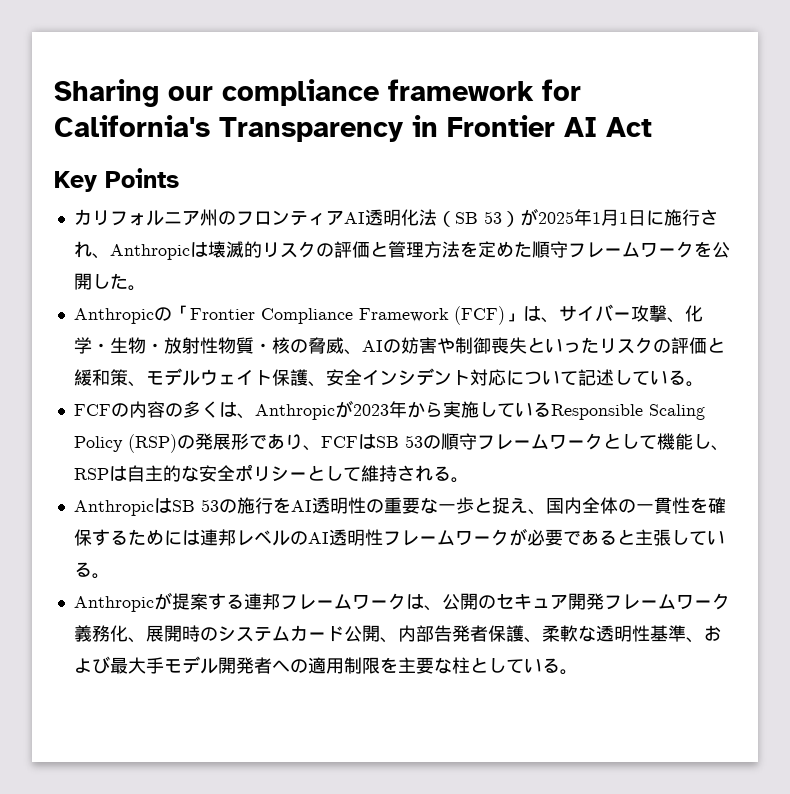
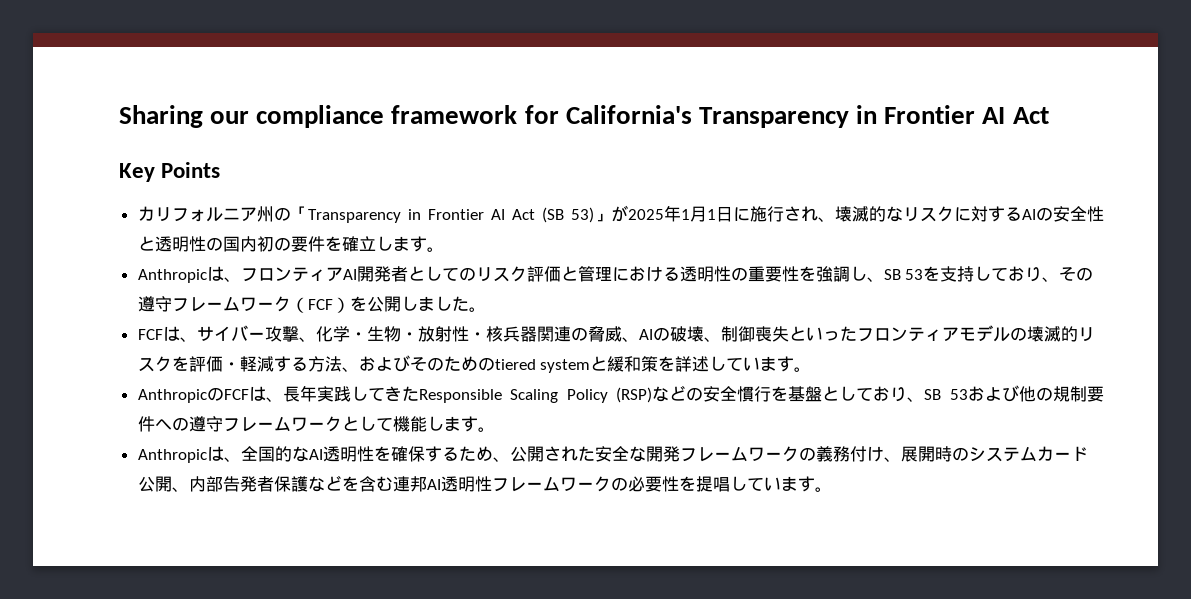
[235,209,520,227] フロンティアAI透明化法（SB 53） -> [290,206,611,223] 「Transparency in Frontier AI Act (SB 53)」
[109,241,694,260] Anthropicは壊滅的リスクの評価と管理方法を定めた順守フレームワーク -> [835,206,1104,222] [137,236,444,252] [137,266,1094,283] [137,296,350,313] 壊滅的なリスクに対するAIの安全性と透明性の国内初の要件を確立します。 // Anthropicは、フロンティアAI開発者としてのリスク評価と管理における透明性の重要性を強調し、SB 53を支持しており、その遵守フレームワーク（FCF）
(110, 281) none -> [417,296,452,311] まし
[73,305,523,325] Anthropicの「Frontier Compliance Framework (FCF)」 -> [137,329,163,340] FCF
[217,337,290,354] 物質・核 -> [468,326,571,342] ・核兵器関連
[400,337,455,354] 妨害や -> [669,326,721,342] 破壊、
[598,337,725,354] [73,368,596,387] リスクの評価と緩和策、モデルウェイト保護、安全インシデント対応について記 -> [856,325,1095,342] [137,355,693,373] フロンティアモデルの壊滅的リスクを評価・軽減する方法、およびそのためのtiered systemと緩和策を詳
[667,370,704,387] [73,400,705,420] [73,433,459,453] る。 // FCFの内容の多くは、Anthropicが2023年から実施しているResponsible Scaling Policy (RSP)の発展形であり、FCFはSB 53の順 -> [760,356,812,372] [137,385,1104,403] [137,416,206,432] ます。 // AnthropicのFCFは、長年実践してきたResponsible Scaling Policy (RSP)などの安全慣行を基盤としており、SB 53および他の規制要件への遵
[710,445,729,451] [73,464,469,483] [73,497,726,516] [73,528,725,546] [73,562,110,579] [73,592,568,612] 、RSPは自主的な安全ポリシーとして維持される。 // AnthropicはSB 53の施行をAI透明性の重要な一歩と捉え、国内全体の一貫性を確保するためには連邦レベルのAI透明性フレームワークが必要であると主張している。 // Anthropicが提案する連邦フレームワークは、公開のセキュア -> [443,416,495,432] [137,446,646,463] ます。 // Anthropicは、全国的なAI透明性を確保するため、公開された安全な
[73,625,128,642] 義務化 -> [798,446,884,462] の義務付け
[523,625,722,643] [73,656,560,674] 、柔軟な透明性基準、および最大手モデル開発者への適用制限を主要な柱としている -> [307,475,815,492] などを含む連邦AI透明性フレームワークの必要性を提唱しています

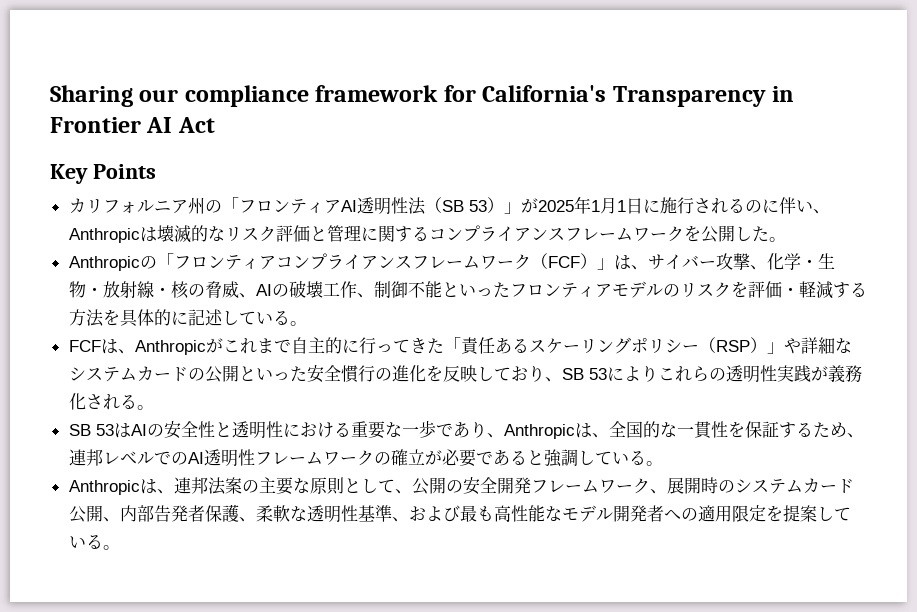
[307,207,594,223] Transparency in Frontier AI Act (SB 53) -> [238,197,504,215] フロンティアAI透明性法（SB 53）
[818,206,1104,222] [137,236,444,252] [137,266,1094,283] [137,296,172,312] 、壊滅的なリスクに対するAIの安全性と透明性の国内初の要件を確立します。 // Anthropicは、フロンティアAI開発者としてのリスク評価と管理における透明性の重要性を強調し、SB 53を支持しており、その遵守 -> [727,197,830,214] [68,225,786,243] [68,253,412,271] るのに伴い、Anthropicは壊滅的なリスク評価と管理に関するコンプライアンスフレームワークを公開した。 // Anthropicの「フロンティアコンプライアンス
[349,296,486,312] [137,329,163,340] を公開しました。 // FCF -> [596,258,614,270] 」
[451,326,571,342] 性・核兵器関連 -> [136,281,189,299] 線・核
[703,326,789,342] 、制御喪失 -> [322,281,442,298] 工作、制御不能
[1026,326,1078,342] 壊滅的 -> (680, 290) none
[341,355,693,373] 、およびそのためのtiered systemと緩和策を詳 -> [102,309,205,327] を具体的に記
[760,356,812,372] [137,385,840,403] ます。 // AnthropicのFCFは、長年実践してきたResponsible Scaling Policy (RSP)などの安全慣行を基盤と -> [272,310,307,326] [68,337,852,355] [68,365,477,383] る。 // FCFは、Anthropicがこれまで自主的に行ってきた「責任あるスケーリングポリシー（RSP）」や詳細なシステムカードの公開といった安全慣行の進化を反映
[967,385,1104,402] [137,416,495,432] [137,446,646,463] および他の規制要件への遵守フレームワークとして機能します。 // Anthropicは、全国的なAI透明性を確保するため、公開された安全な -> [606,365,862,383] [68,393,154,410] [68,420,864,439] [68,449,663,467] [68,477,497,495] によりこれらの透明性実践が義務化される。 // SB 53はAIの安全性と透明性における重要な一歩であり、Anthropicは、全国的な一貫性を保証するため、連邦レベルでのAI透明性フレームワークの確立が必要であると強調している。 // Anthropicは、連邦法案の主要な原則として、公開の安全
[798,446,884,462] の義務付け -> (650, 486) none
[307,475,815,492] などを含む連邦AI透明性フレームワークの必要性を提唱しています -> [238,505,851,523] [68,534,103,549] 、柔軟な透明性基準、および最も高性能なモデル開発者への適用限定を提案している

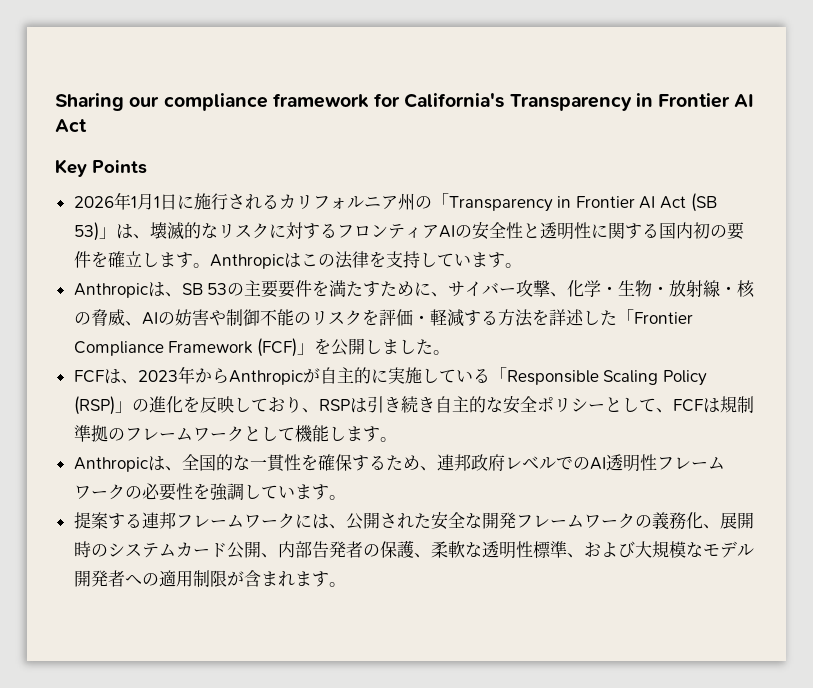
[68,197,574,215] カリフォルニア州の「フロンティアAI透明性法（SB 53）」が2025 -> [73,196,114,208] 2026
[744,197,830,214] [68,225,786,243] [68,253,631,271] のに伴い、Anthropicは壊滅的なリスク評価と管理に関するコンプライアンスフレームワークを公開した。 // Anthropicの「フロンティアコンプライアンスフレームワーク（FCF）」は -> [278,193,717,212] [73,222,744,241] [73,251,522,269] [73,280,432,298] カリフォルニア州の「Transparency in Frontier AI Act (SB 53)」は、壊滅的なリスクに対するフロンティアAIの安全性と透明性に関する国内初の要件を確立します。Anthropicはこの法律を支持しています。 // Anthropicは、SB 53の主要要件を満たすために
[288,280,663,298] 破壊工作、制御不能といったフロンティアモデル -> [174,309,294,326] 妨害や制御不能
[119,309,307,327] [68,337,852,355] [68,365,375,383] 具体的に記述している。 // FCFは、Anthropicがこれまで自主的に行ってきた「責任あるスケーリングポリシー（RSP）」や詳細なシステムカードの公開といった安全慣行 -> [548,309,693,326] [73,338,450,357] [73,366,707,386] [73,396,132,415] 詳述した「Frontier Compliance Framework (FCF)」を公開しました。 // FCFは、2023年からAnthropicが自主的に実施している「Responsible Scaling Policy (RSP)」
[561,365,862,383] [68,393,154,410] [68,420,504,439] SB 53によりこれらの透明性実践が義務化される。 // SB 53はAIの安全性と透明性における重要な一歩であり、 -> [318,396,754,414] [73,425,397,442] RSPは引き続き自主的な安全ポリシーとして、FCFは規制準拠のフレームワークとして機能します。 //
[744,421,779,438] 保証 -> [317,454,352,471] 確保
(103, 457) none -> [470,454,505,471] 政府
[390,449,544,467] 確立が必要であると -> [141,483,210,501] 必要性を
[628,450,663,466] [68,477,497,495] る。 // Anthropicは、連邦法案の主要な原則として、公開の安全 -> [294,484,346,500] [73,512,482,530] ます。 // 提案する連邦フレームワークには、公開された安全な
(650, 486) none -> [634,512,703,530] の義務化
(205, 513) none -> [362,544,380,557] の
[357,505,375,522] 基 -> [532,541,551,558] 標
[459,505,545,522] 最も高性能 -> [634,541,686,558] 大規模
[731,505,851,522] [68,534,103,549] 限定を提案している -> [192,570,329,587] 制限が含まれます

